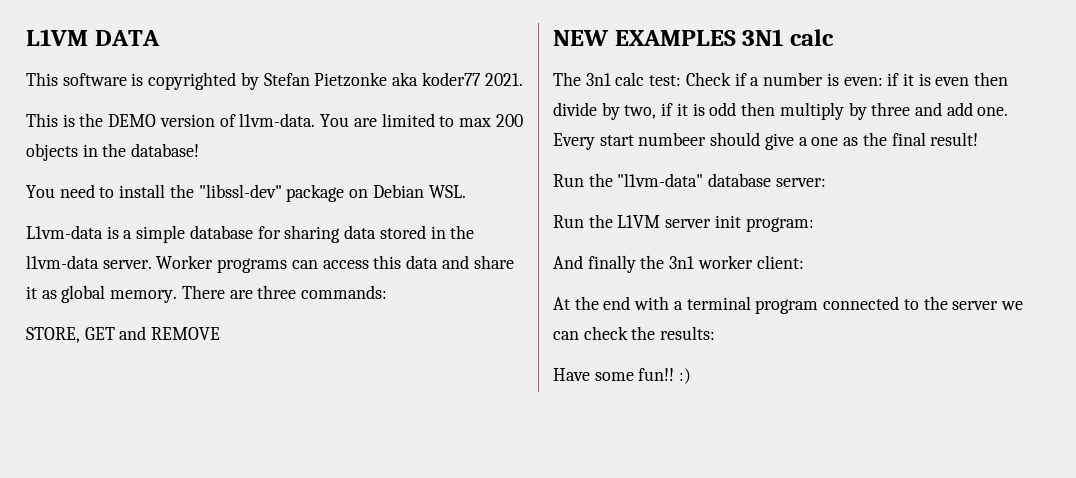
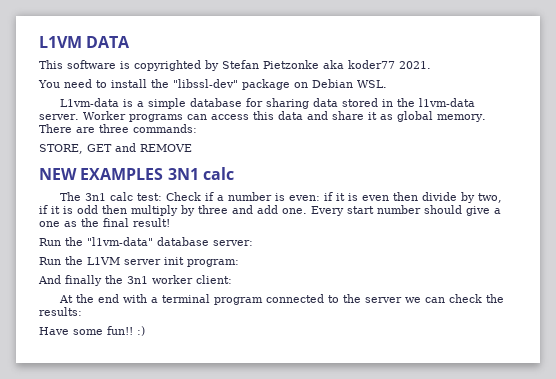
[26,113,523,127] [26,143,200,161] // This is the DEMO version of l1vm-data. You are limited to max 200 objects in the database! -> (431, 65) none
[638,132,707,146] numbeer -> [377,205,421,214] number

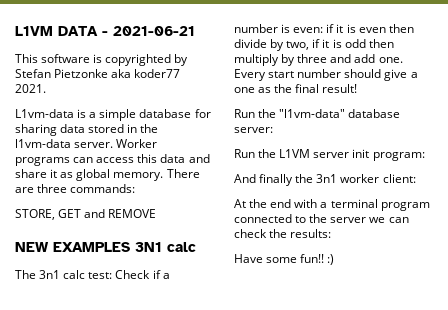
(131, 42) none -> [102,26,195,36] - 2021-06-21
[38,79,387,90] // You need to install the "libssl-dev" package on Debian WSL. -> (46, 88) none

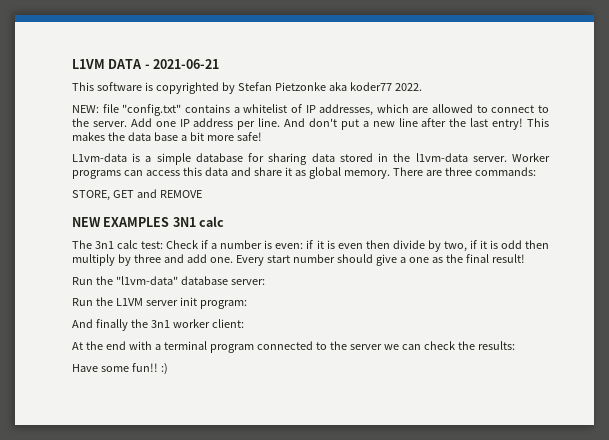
[15,84,46,93] 2021. -> [394,83,422,91] [72,104,550,116] [72,118,550,130] [72,132,262,141] 2022. // NEW: file "config.txt" contains a whitelist of IP addresses, which are allowed to connect to the server. Add one IP address per line. And don't put a new line after the last entry! This makes the data base a bit more safe!

